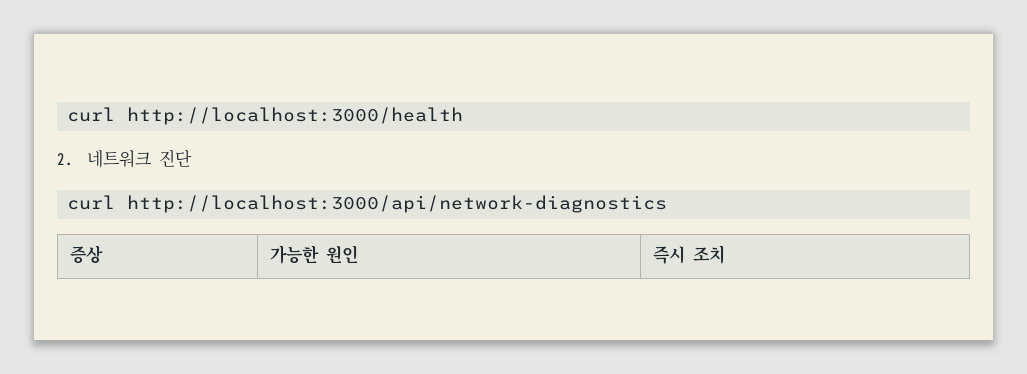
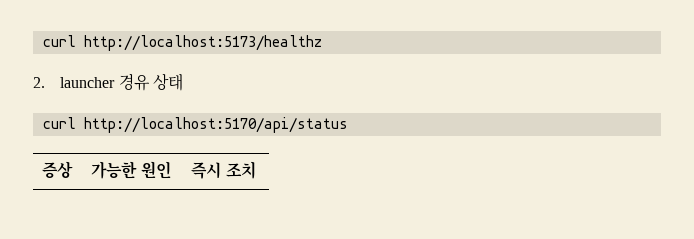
[67,107,464,125] curl http://localhost:3000/health -> [42,35,322,51] curl http://localhost:5173/healthz
[87,149,193,168] [67,195,668,213] 네트워크 진단 // curl http://localhost:3000/api/network-diagnostics -> [60,73,183,91] [42,117,348,133] launcher 경유 상태 // curl http://localhost:5170/api/status

